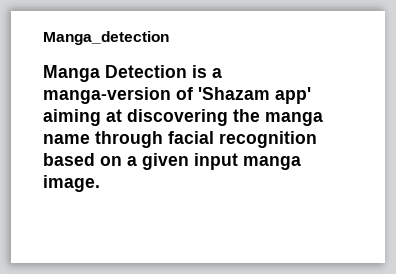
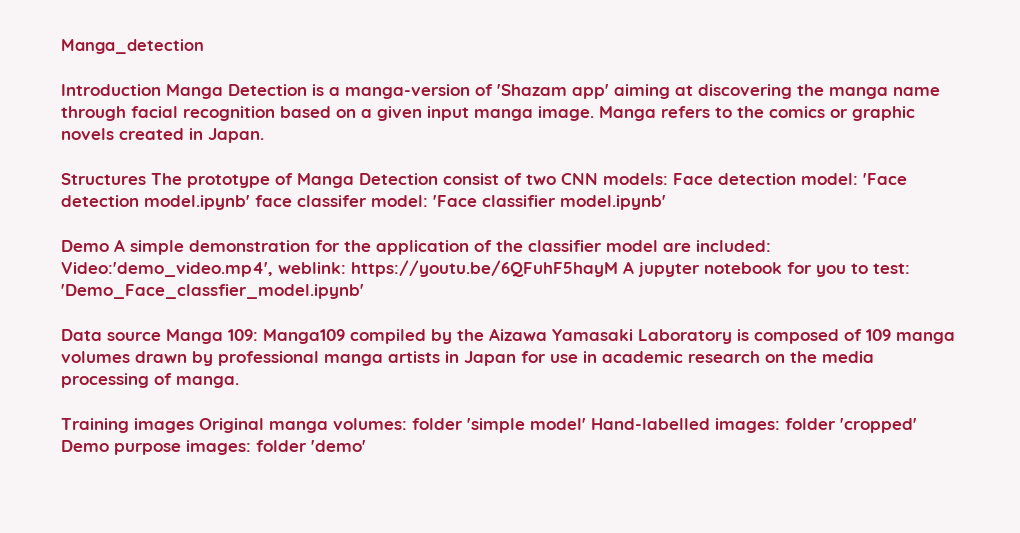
(169, 38) none -> [61,84,161,96] Introduction
(100, 183) none -> [599,106,915,121] [61,128,264,143] [61,173,907,188] [61,195,666,210] [61,239,771,255] [61,260,910,277] [61,284,364,299] [61,328,955,344] [61,351,874,366] [61,373,239,388] [61,418,917,433] [61,440,366,455] Manga refers to the comics or graphic novels created in Japan. // Structures The prototype of Manga Detection consist of two CNN models: Face detection model: 'Face detection model.ipynb' face classifer model: 'Face classifier model.ipynb' // Demo A simple demonstration for the application of the classifier model are included: Video:'demo_video.mp4', weblink: https://youtu.be/6QFuhF5hayM A jupyter notebook for you to test: 'Demo_Face_classfier_model.ipynb' // Data source Manga 109: Manga109 compiled by the Aizawa Yamasaki Laboratory is composed of 109 manga volumes drawn by professional manga artists in Japan for use in academic research on the media processing of manga. // Training images Original manga volumes: folder 'simple model' Hand-labelled images: folder 'cropped' Demo purpose images: folder 'demo'

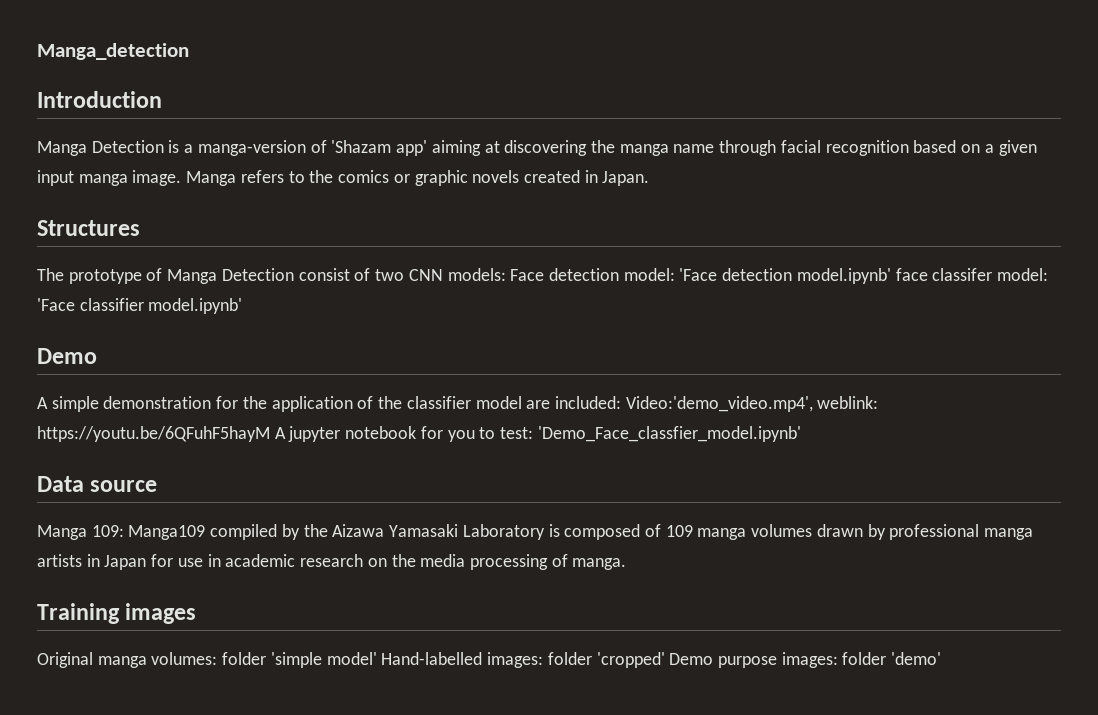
(161, 90) none -> (162, 99) //
(146, 179) none -> (140, 228) //
(109, 246) none -> (97, 356) //
(161, 336) none -> (158, 486) //
(194, 425) none -> (197, 613) //

